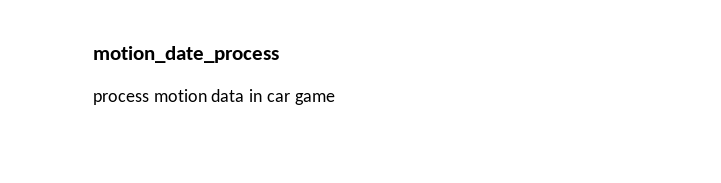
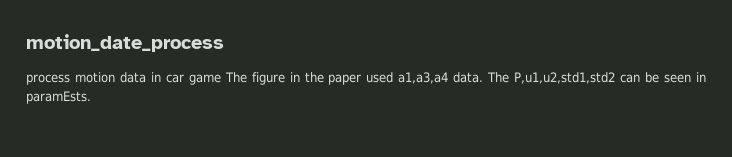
(335, 99) none -> [224,72,707,85] [26,91,91,104] The figure in the paper used a1,a3,a4 data. The P,u1,u2,std1,std2 can be seen in paramEsts.

